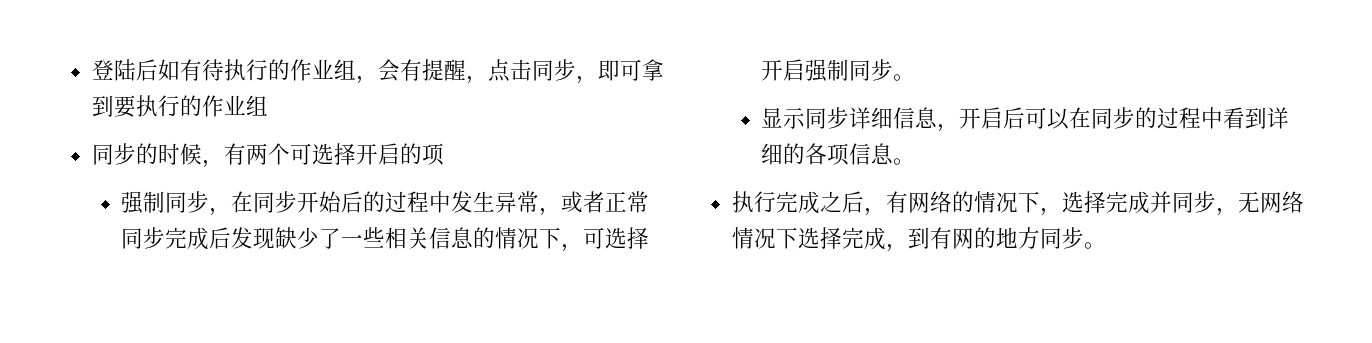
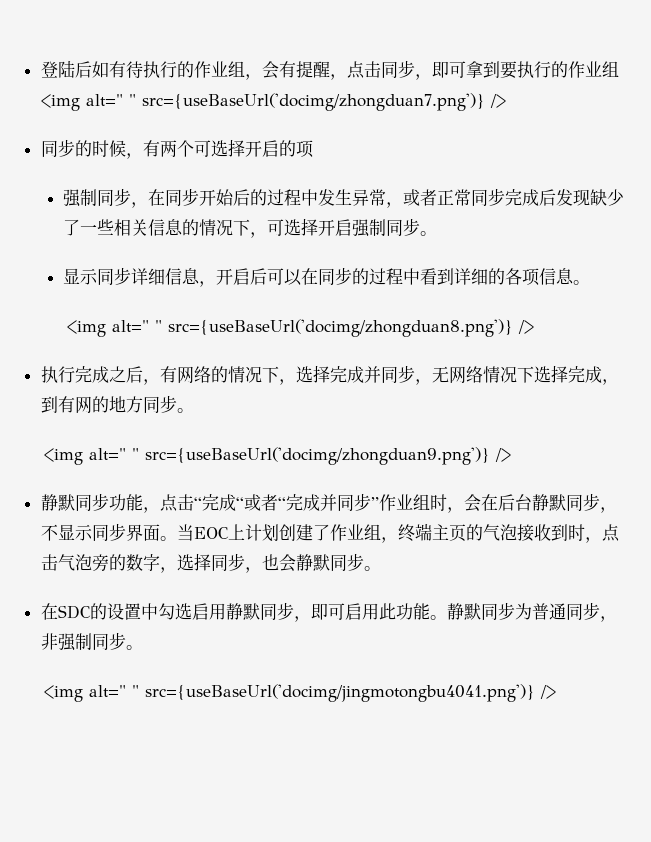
(268, 105) none -> [40,93,506,111] <img alt=" " src={useBaseUrl('docimg/zhongduan7.png')} />
(916, 161) none -> [66,319,534,337] // <img alt=" " src={useBaseUrl('docimg/zhongduan8.png')} />
(1106, 245) none -> [44,447,512,465] [40,493,617,513] [40,523,620,543] [40,553,381,573] [40,602,617,622] [40,632,143,651] [44,684,557,702] // <img alt=" " src={useBaseUrl('docimg/zhongduan9.png')} /> // 静默同步功能，点击“完成“或者“完成并同步”作业组时，会在后台静默同步，不显示同步界面。当EOC上计划创建了作业组，终端主页的气泡接收到时，点击气泡旁的数字，选择同步，也会静默同步。 // 在SDC的设置中勾选启用静默同步，即可启用此功能。静默同步为普通同步，非强制同步。 // <img alt=" " src={useBaseUrl('docimg/jingmotongbu4041.png')} />

